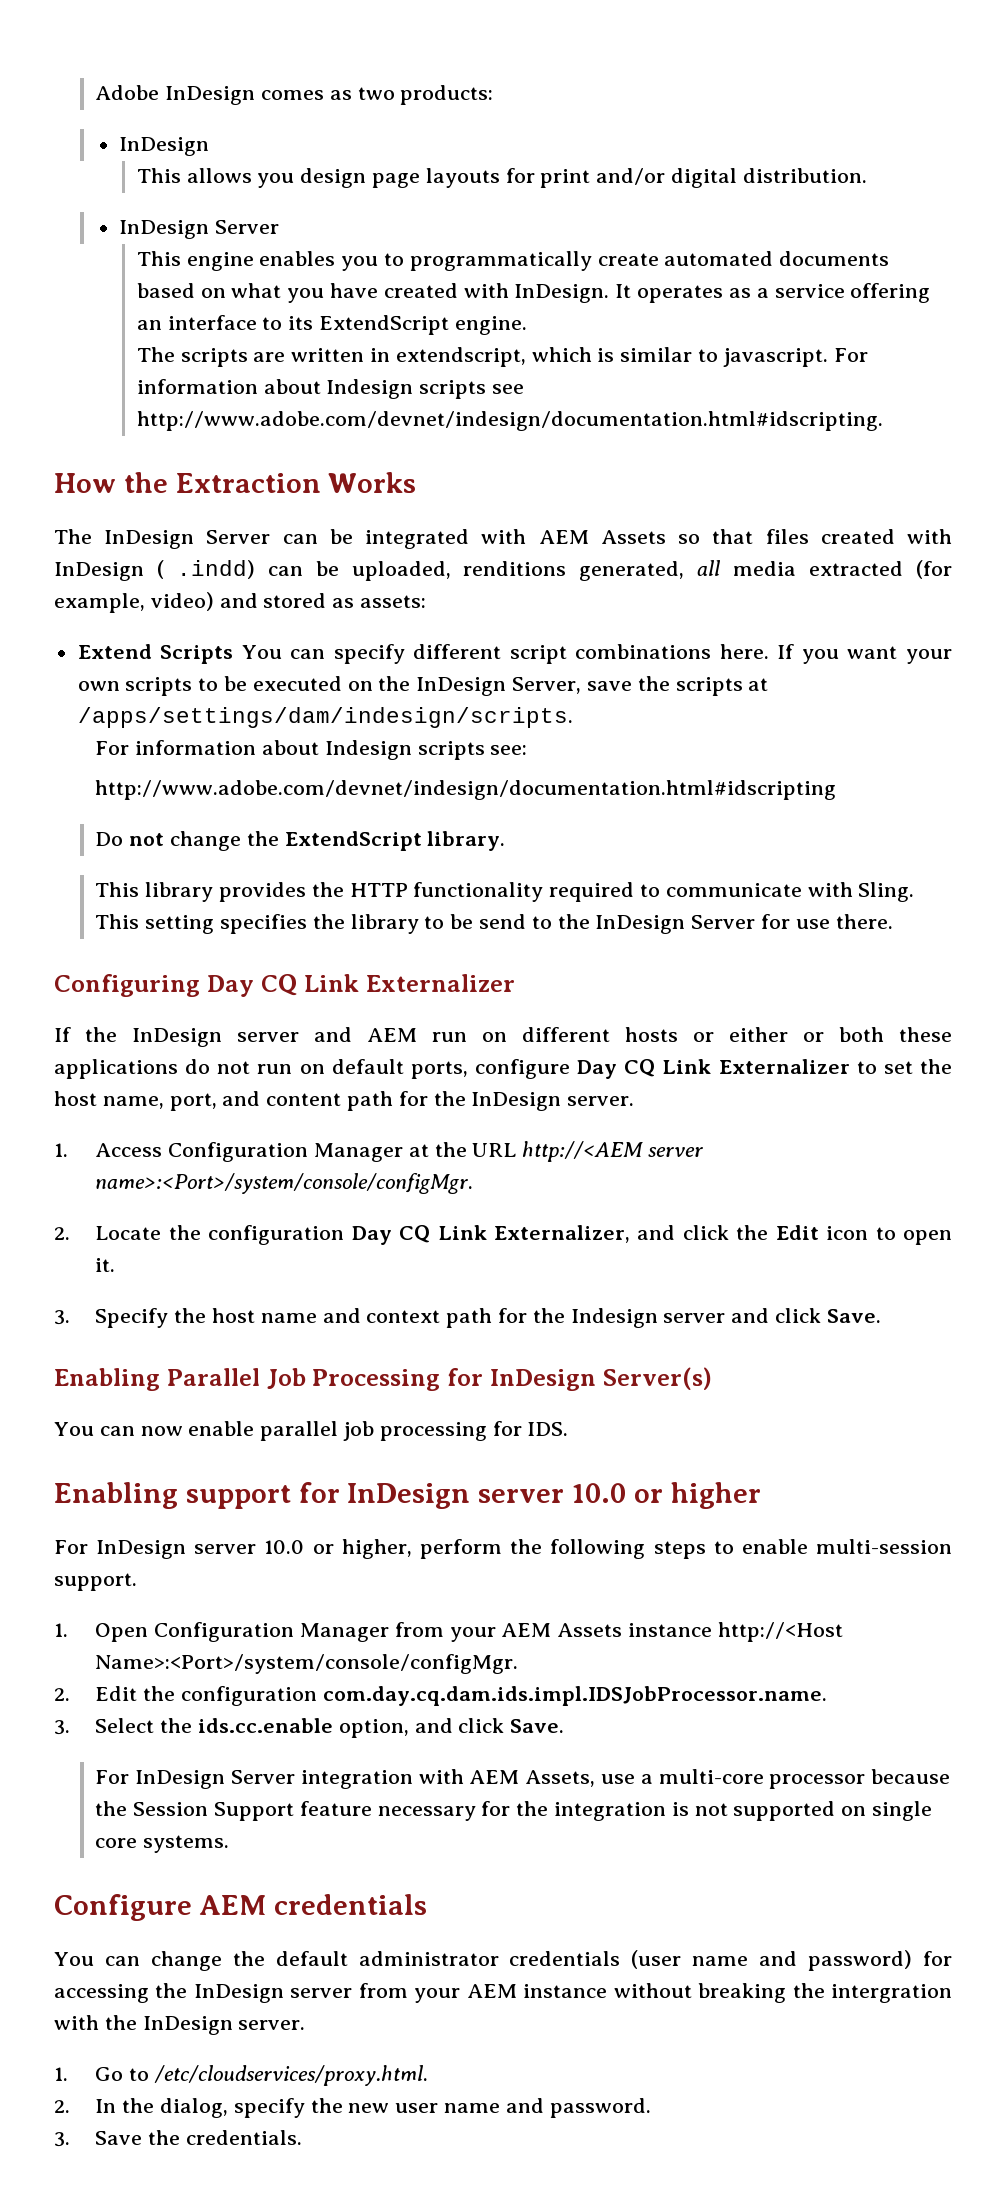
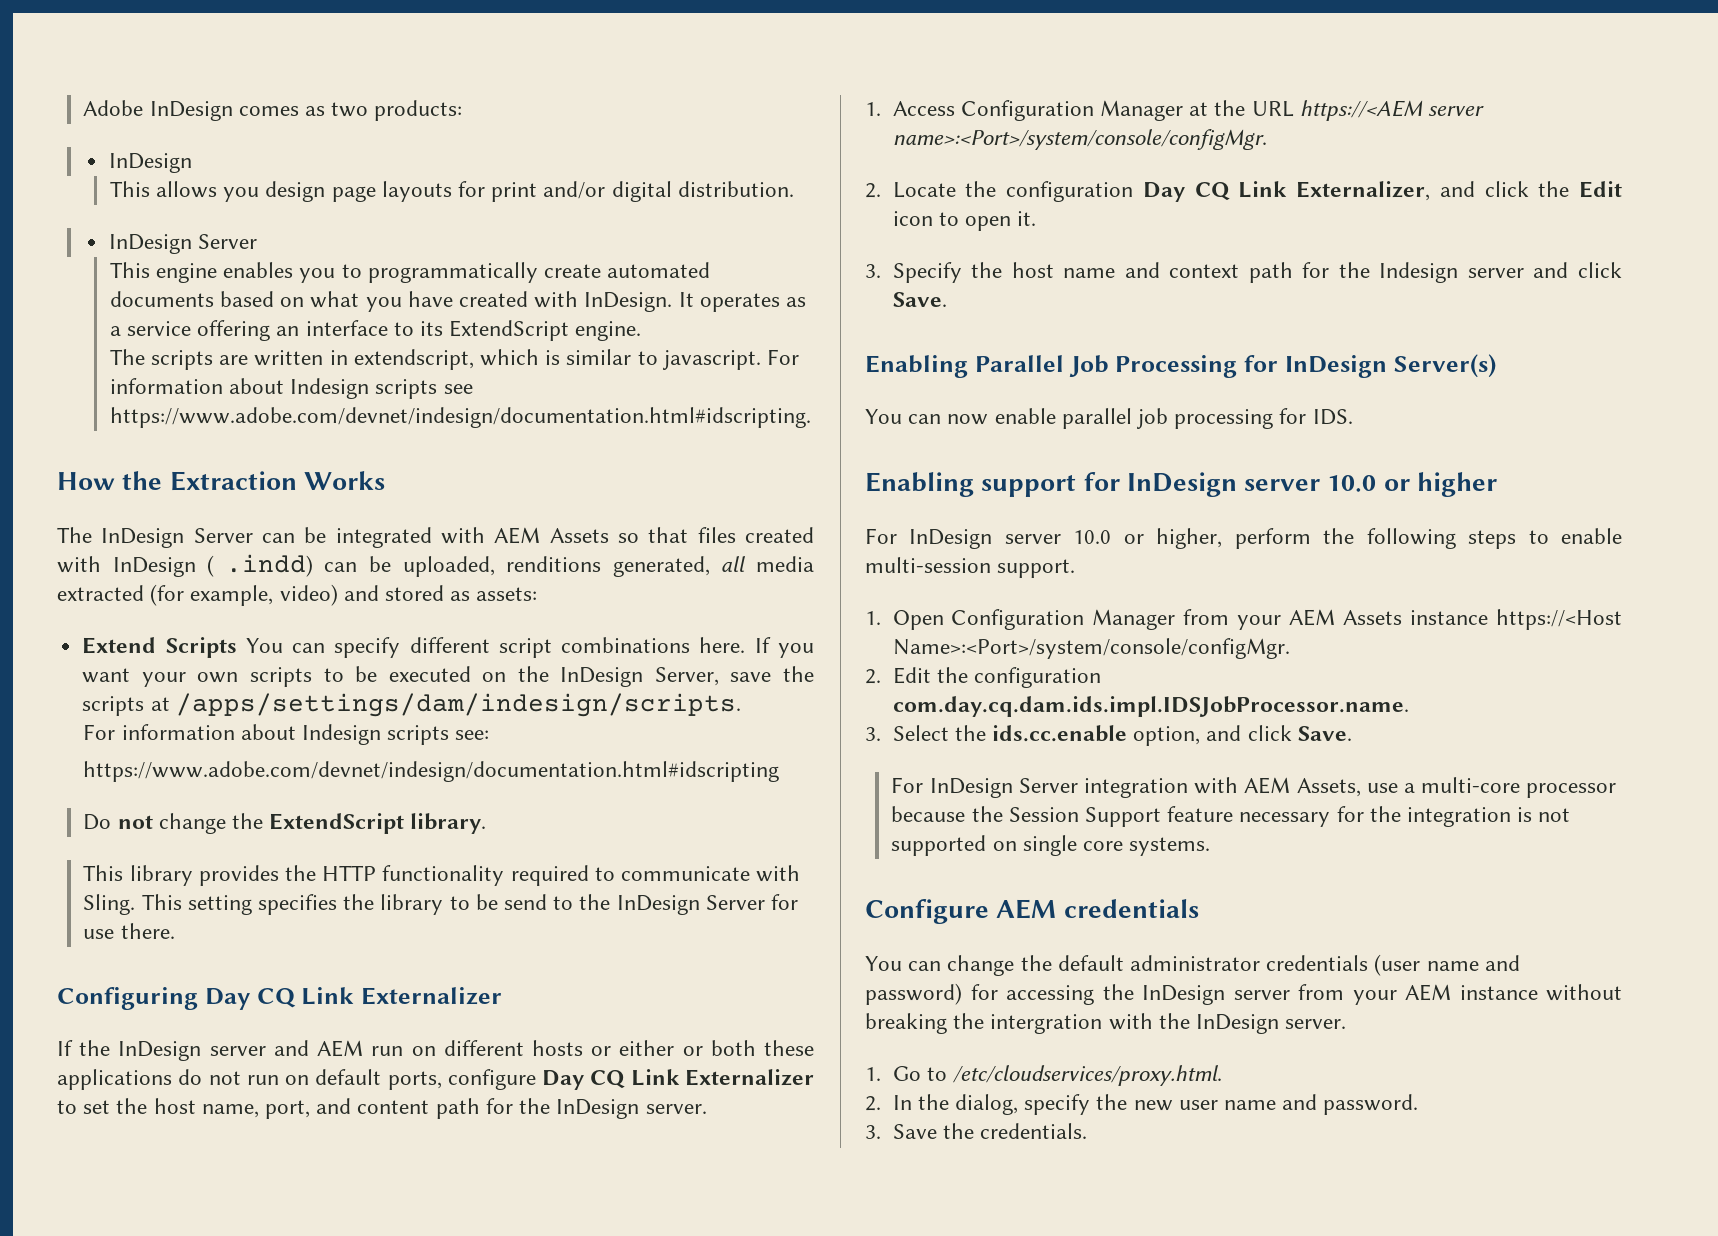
[136,411,883,431] http://www.adobe.com/devnet/indesign/documentation.html#idscripting. -> [109,407,811,428] https://www.adobe.com/devnet/indesign/documentation.html#idscripting.
[95,780,837,800] http://www.adobe.com/devnet/indesign/documentation.html#idscripting -> [83,761,780,782] https://www.adobe.com/devnet/indesign/documentation.html#idscripting
[522,1141,644,1162] http://<AEM -> [1299,100,1423,121] https://<AEM
[717,1622,843,1642] http://<Host -> [1496,609,1622,630] https://<Host

